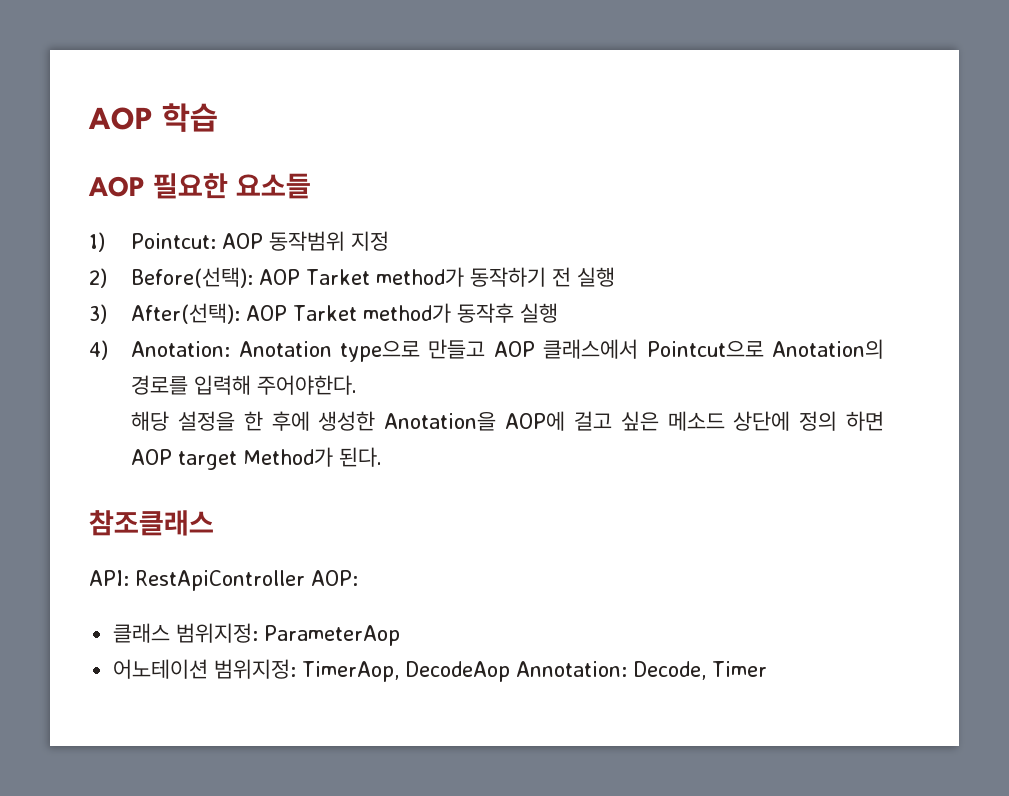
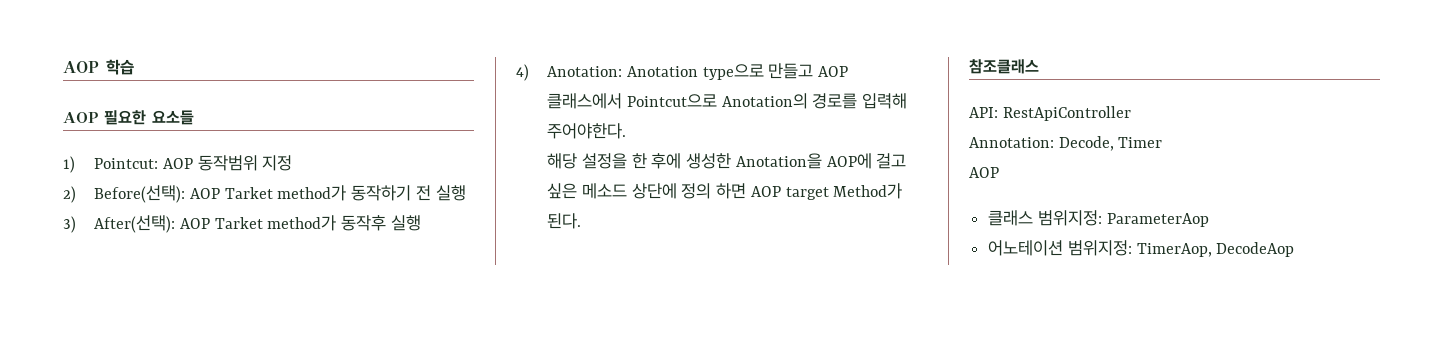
[311,570,358,586] AOP: -> [969,136,1163,151] [969,167,999,178] // Annotation: Decode, Timer // AOP
[516,661,768,680] Annotation: Decode, Timer -> (1295, 249) none

